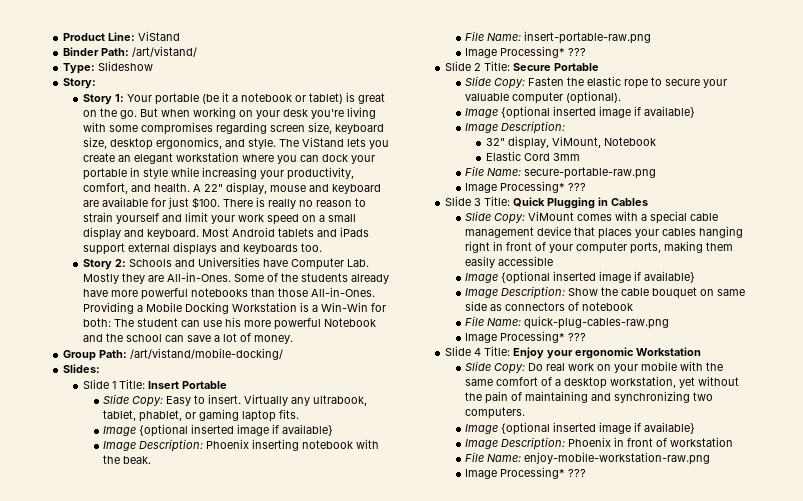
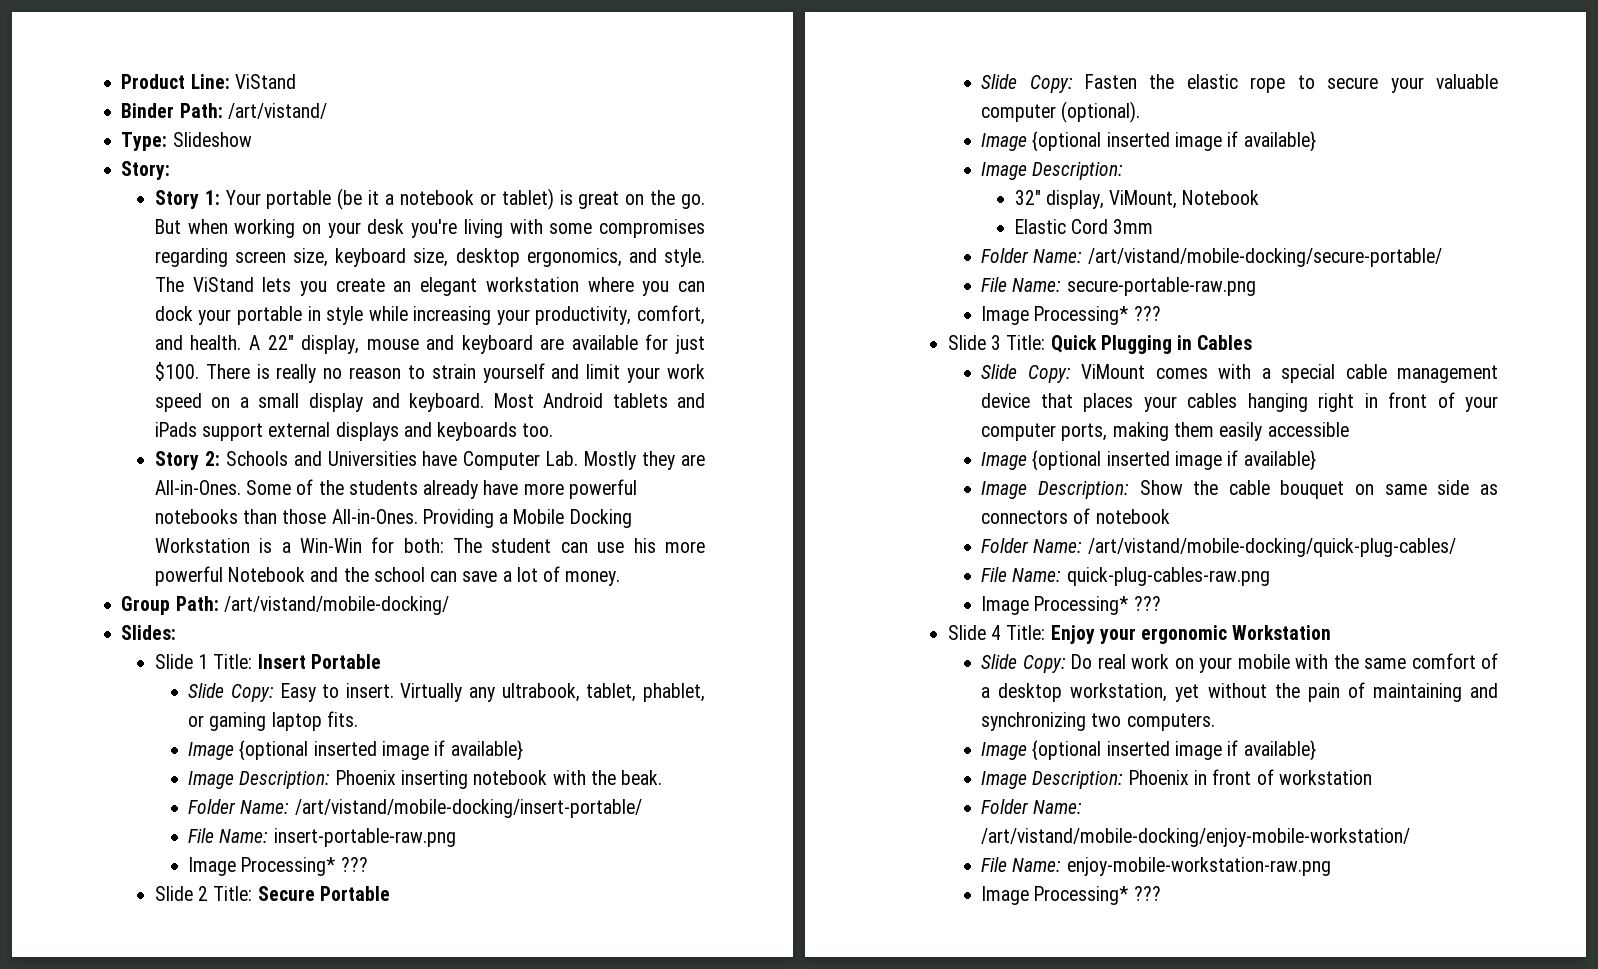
(152, 460) none -> [188,799,642,818] // Folder Name: /art/vistand/mobile-docking/insert-portable/
(580, 157) none -> [981,248,1442,267] // Folder Name: /art/vistand/mobile-docking/secure-portable/
(634, 306) none -> [981,538,1456,557] // Folder Name: /art/vistand/mobile-docking/quick-plug-cables/
(734, 442) none -> [981,799,1083,814] [981,828,1411,847] // Folder Name: /art/vistand/mobile-docking/enjoy-mobile-workstation/

